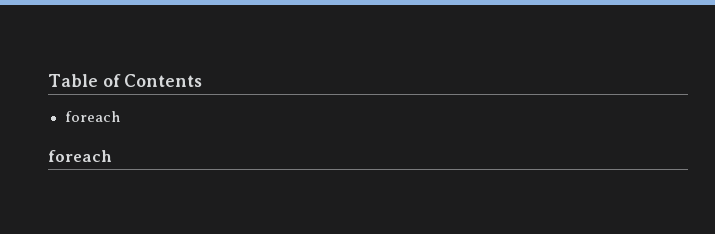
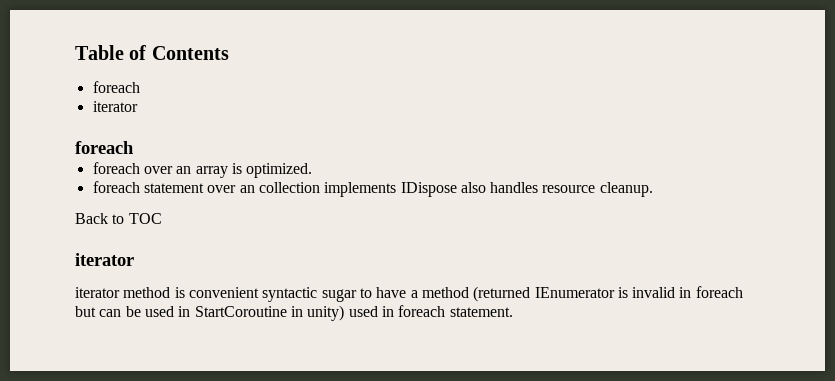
[48,150,112,162] // foreach -> [92,101,138,112] [75,141,134,154] [92,162,313,178] [92,181,653,197] [75,213,162,224] [75,253,134,266] [75,286,743,302] [75,305,513,321] // iterator // foreach // foreach over an array is optimized. // foreach statement over an collection implements IDispose also handles resource cleanup. // Back to TOC // iterator // iterator method is convenient syntactic sugar to have a method (returned IEnumerator is invalid in foreach but can be used in StartCoroutine in unity) used in foreach statement.

